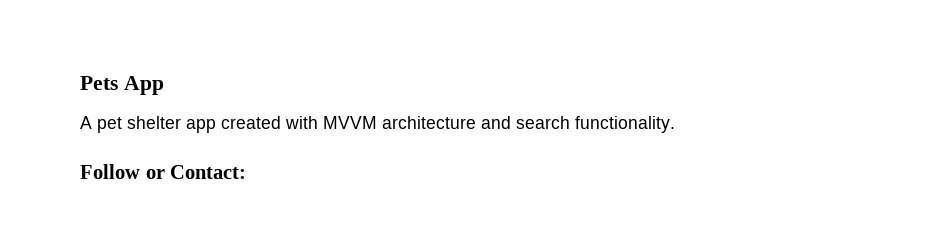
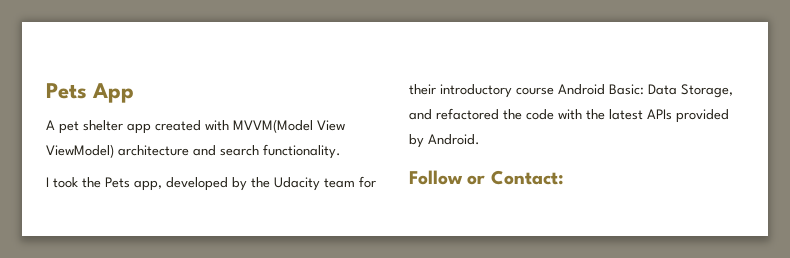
[323,116,377,129] MVVM -> [233,119,345,133] [46,144,114,158] MVVM(Model View ViewModel)
(675, 124) none -> [46,176,376,191] [409,84,733,98] [409,108,729,123] [409,134,480,148] // I took the Pets app, developed by the Udacity team for their introductory course Android Basic: Data Storage, and refactored the code with the latest APIs provided by Android.

